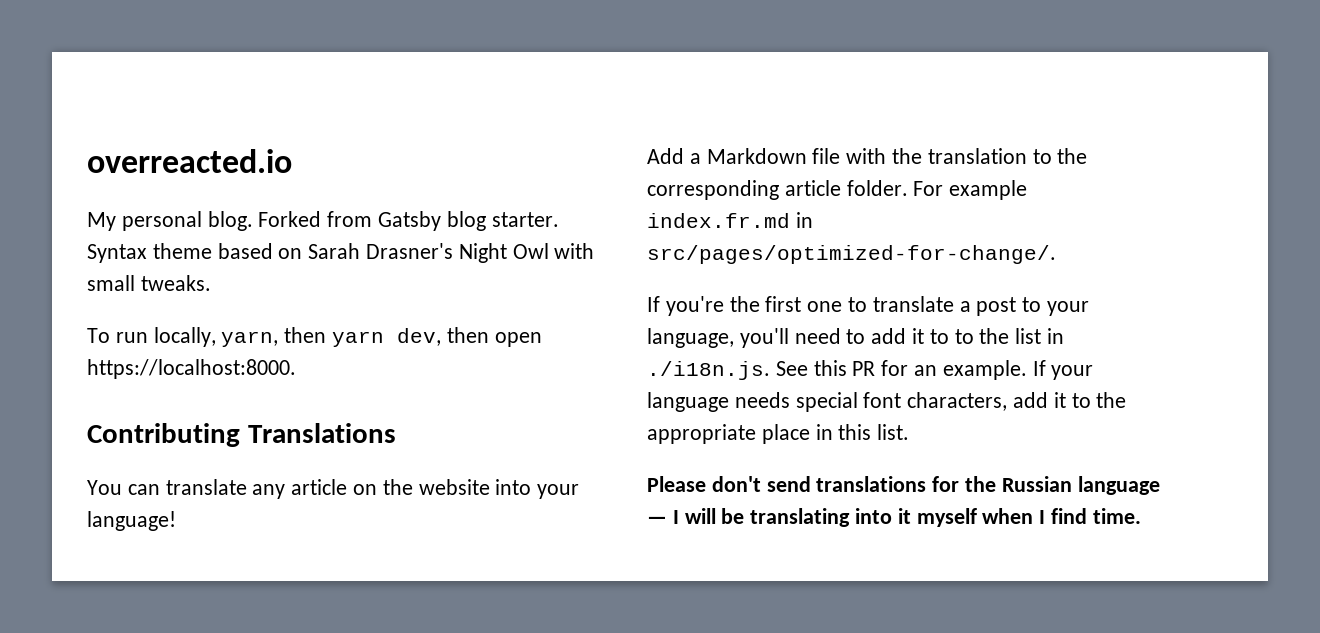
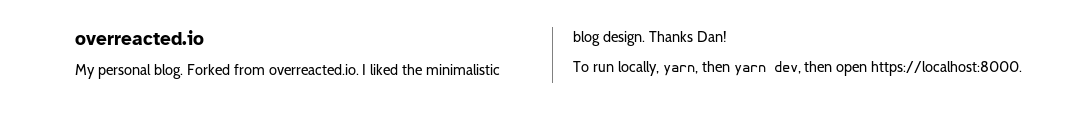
[378,211,559,231] [87,243,595,263] [87,275,211,291] Gatsby blog starter. Syntax theme based on Sarah Drasner's Night Owl with small tweaks. -> [268,64,501,75] [573,31,727,46] overreacted.io. I liked the minimalistic blog design. Thanks Dan!
[87,423,396,447] [87,479,580,499] [87,511,176,531] [647,148,1088,164] [647,180,1028,200] [647,212,813,228] [647,245,1056,264] [647,296,1090,316] [647,328,1065,348] [647,360,1094,380] [647,392,1127,412] [647,424,910,444] [647,476,1160,495] [647,508,1141,527] // Contributing Translations // You can translate any article on the website into your language! // Add a Markdown file with the translation to the corresponding article folder. For example index.fr.md in src/pages/optimized-for-change/. // If you're the first one to translate a post to your language, you'll need to add it to to the list in ./i18n.js. See this PR for an example. If your language needs special font characters, add it to the appropriate place in this list. // Please don't send translations for the Russian language — I will be translating into it myself when I find time. -> (1023, 68) none

